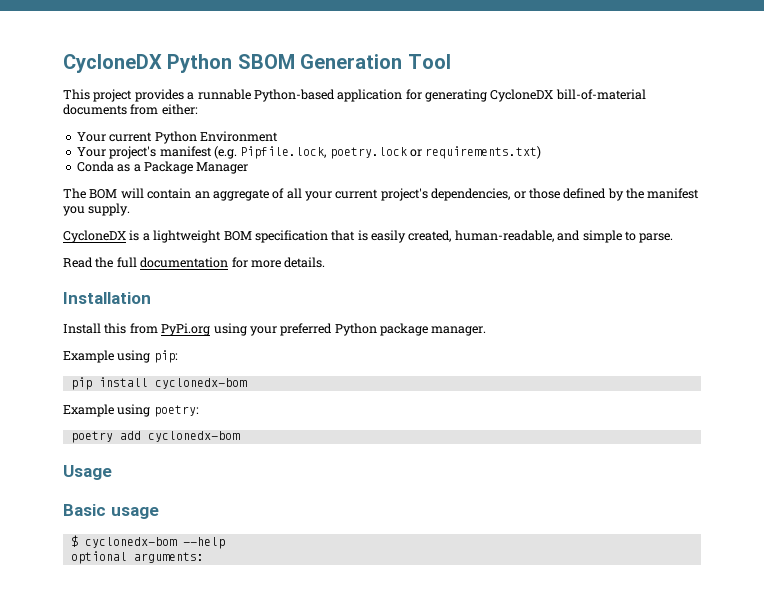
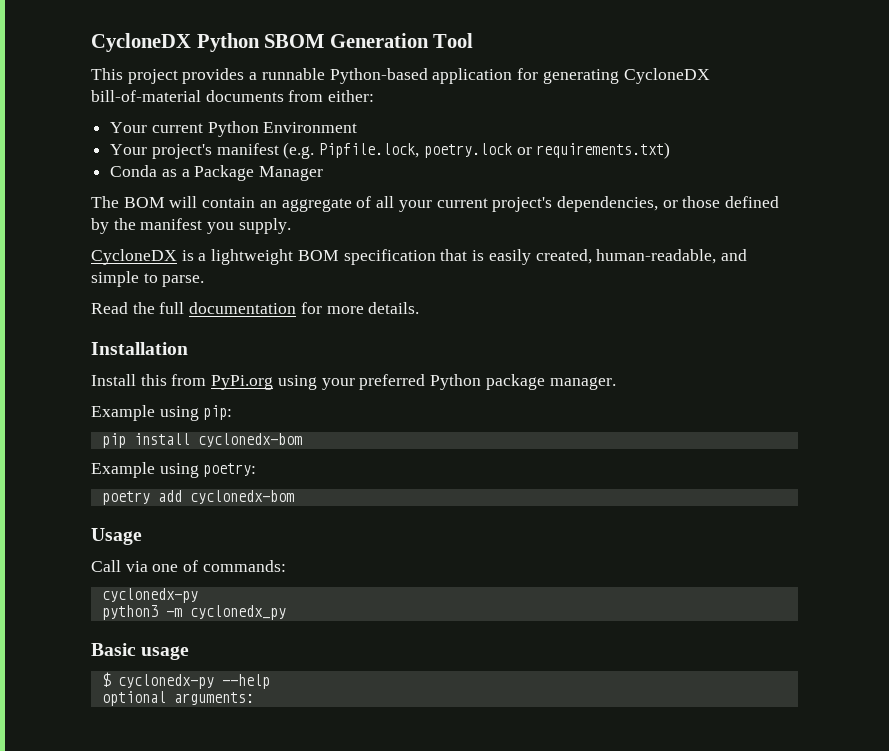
(112, 472) none -> [91,560,286,572] [101,588,198,603] [101,605,286,620] // Call via one of commands: // cyclonedx-py // python3 -m cyclonedx_py
[84,537,177,548] cyclonedx-bom -> [117,674,214,689] cyclonedx-py

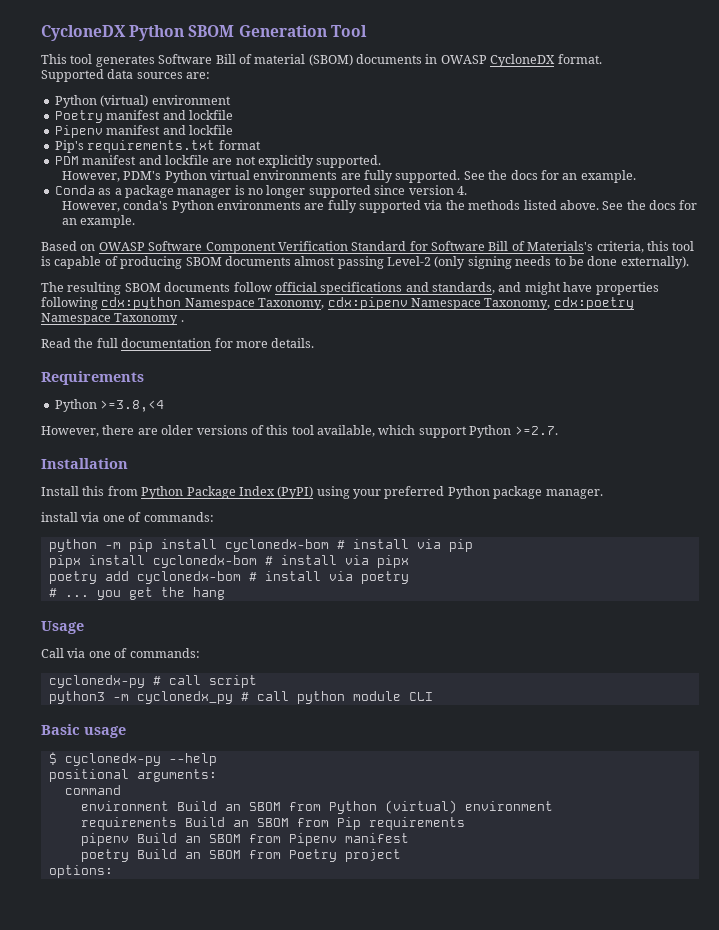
[127,68,710,84] [91,90,375,102] [110,121,358,137] [110,142,671,159] [110,165,324,181] [91,196,780,212] [91,218,291,234] [91,249,747,265] [91,271,205,287] project provides a runnable Python-based application for generating CycloneDX bill-of-material documents from either: // Your current Python Environment // Your project's manifest (e.g. Pipfile.lock, poetry.lock or requirements.txt) // Conda as a Package Manager // The BOM will contain an aggregate of all your current project's dependencies, or those defined by the manifest you supply. // CycloneDX is a lightweight BOM specification that is easily created, human-readable, and simple to parse. -> [70,54,602,67] [41,69,211,82] [54,95,231,108] [54,110,233,123] [54,125,233,138] [54,140,261,153] [54,155,382,168] [61,170,636,183] [54,185,467,198] [61,200,698,213] [61,215,136,228] [41,241,695,254] [41,256,689,269] [41,282,659,295] [41,297,634,310] [41,313,184,325] tool generates Software Bill of material (SBOM) documents in OWASP CycloneDX format. // Supported data sources are: // Python (virtual) environment // Poetry manifest and lockfile // Pipenv manifest and lockfile // Pip's requirements.txt format // PDM manifest and lockfile are not explicitly supported. // However, PDM's Python virtual environments are fully supported. See the docs for an example. // Conda as a package manager is no longer supported since version 4. // However, conda's Python environments are fully supported via the methods listed above. See the docs for an example. // Based on OWASP Software Component Verification Standard for Software Bill of Materials's criteria, this tool is capable of producing SBOM documents almost passing Level-2 (only signing needs to be done externally). // The resulting SBOM documents follow official specifications and standards, and might have properties following cdx:python Namespace Taxonomy, cdx:pipenv Namespace Taxonomy, cdx:poetry Namespace Taxonomy .
(420, 308) none -> [41,371,144,385] [54,399,165,412] [41,425,558,438] // Requirements // Python >=3.8,<4 // However, there are older versions of this tool available, which support Python >=2.7.
[211,375,274,390] PyPi.org -> [141,486,314,499] Python Package Index (PyPI)
[91,405,233,421] [101,433,302,448] [91,462,257,478] [101,490,294,505] Example using pip: // pip install cyclonedx-bom // Example using poetry: // poetry add cyclonedx-bom -> [41,512,214,522] [48,539,473,552] [48,555,409,568] [48,571,409,584] [48,587,225,600] install via one of commands: // python -m pip install cyclonedx-bom # install via pip // pipx install cyclonedx-bom # install via pipx // poetry add cyclonedx-bom # install via poetry // # ... you get the hang
(198, 595) none -> [152,675,257,688] # call script
(286, 612) none -> [240,691,433,704] # call python module CLI
[101,691,166,706] optional -> [48,769,129,782] positional
(254, 698) none -> [64,785,121,795] [80,800,553,814] [80,817,465,830] [80,833,409,846] [80,849,401,862] [48,865,113,878] // command // environment Build an SBOM from Python (virtual) environment // requirements Build an SBOM from Pip requirements // pipenv Build an SBOM from Pipenv manifest // poetry Build an SBOM from Poetry project // options:

